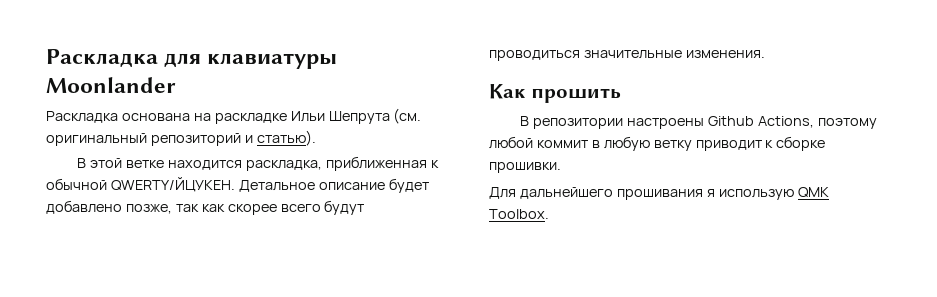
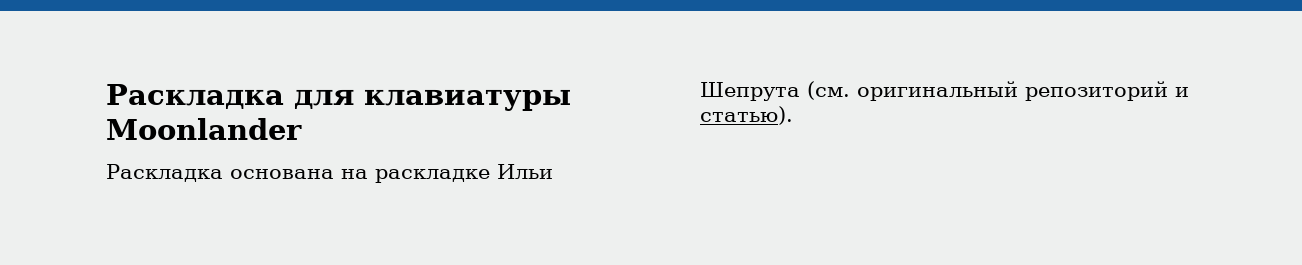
[77,156,439,171] [46,177,429,193] [46,200,365,215] [489,50,765,61] [489,84,621,103] [520,116,877,129] [489,136,826,151] [489,162,561,173] [489,187,829,200] [489,209,549,219] // В этой ветке находится раскладка, приближенная к обычной QWERTY/ЙЦУКЕН. Детальное описание будет добавлено позже, так как скорее всего будут проводиться значительные изменения. // Как прошить // В репозитории настроены Github Actions, поэтому любой коммит в любую ветку приводит к сборке прошивки. // Для дальнейшего прошивания я использую QMK Toolbox. -> (793, 115) none

